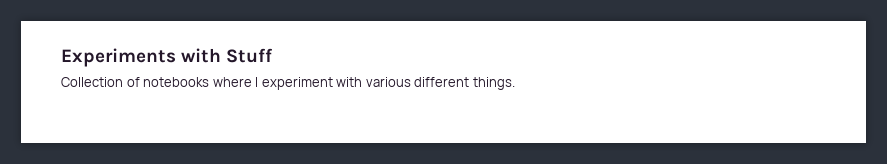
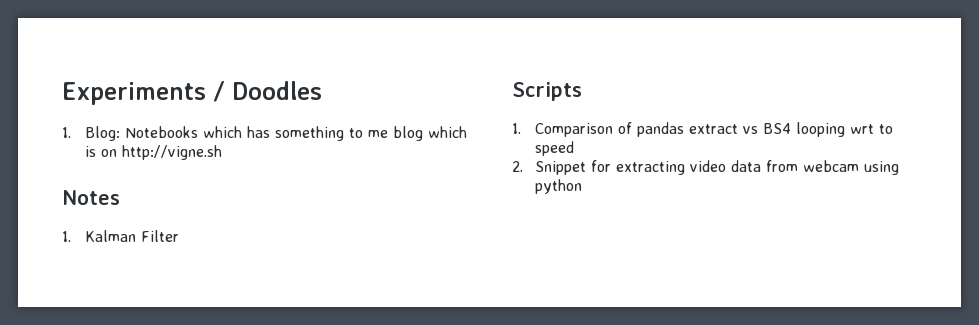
[181,48,274,63] [61,77,515,90] with Stuff // Collection of notebooks where I experiment with various different things. -> [213,81,322,102] [62,126,467,141] [84,145,222,160] [62,190,120,205] [62,230,179,242] [512,82,582,101] [512,122,893,137] [534,141,574,156] [512,160,899,175] [534,179,582,194] / Doodles // 1. Blog: Notebooks which has something to me blog which is on http://vigne.sh // Notes // 1. Kalman Filter // Scripts // 1. Comparison of pandas extract vs BS4 looping wrt to speed // 2. Snippet for extracting video data from webcam using python

